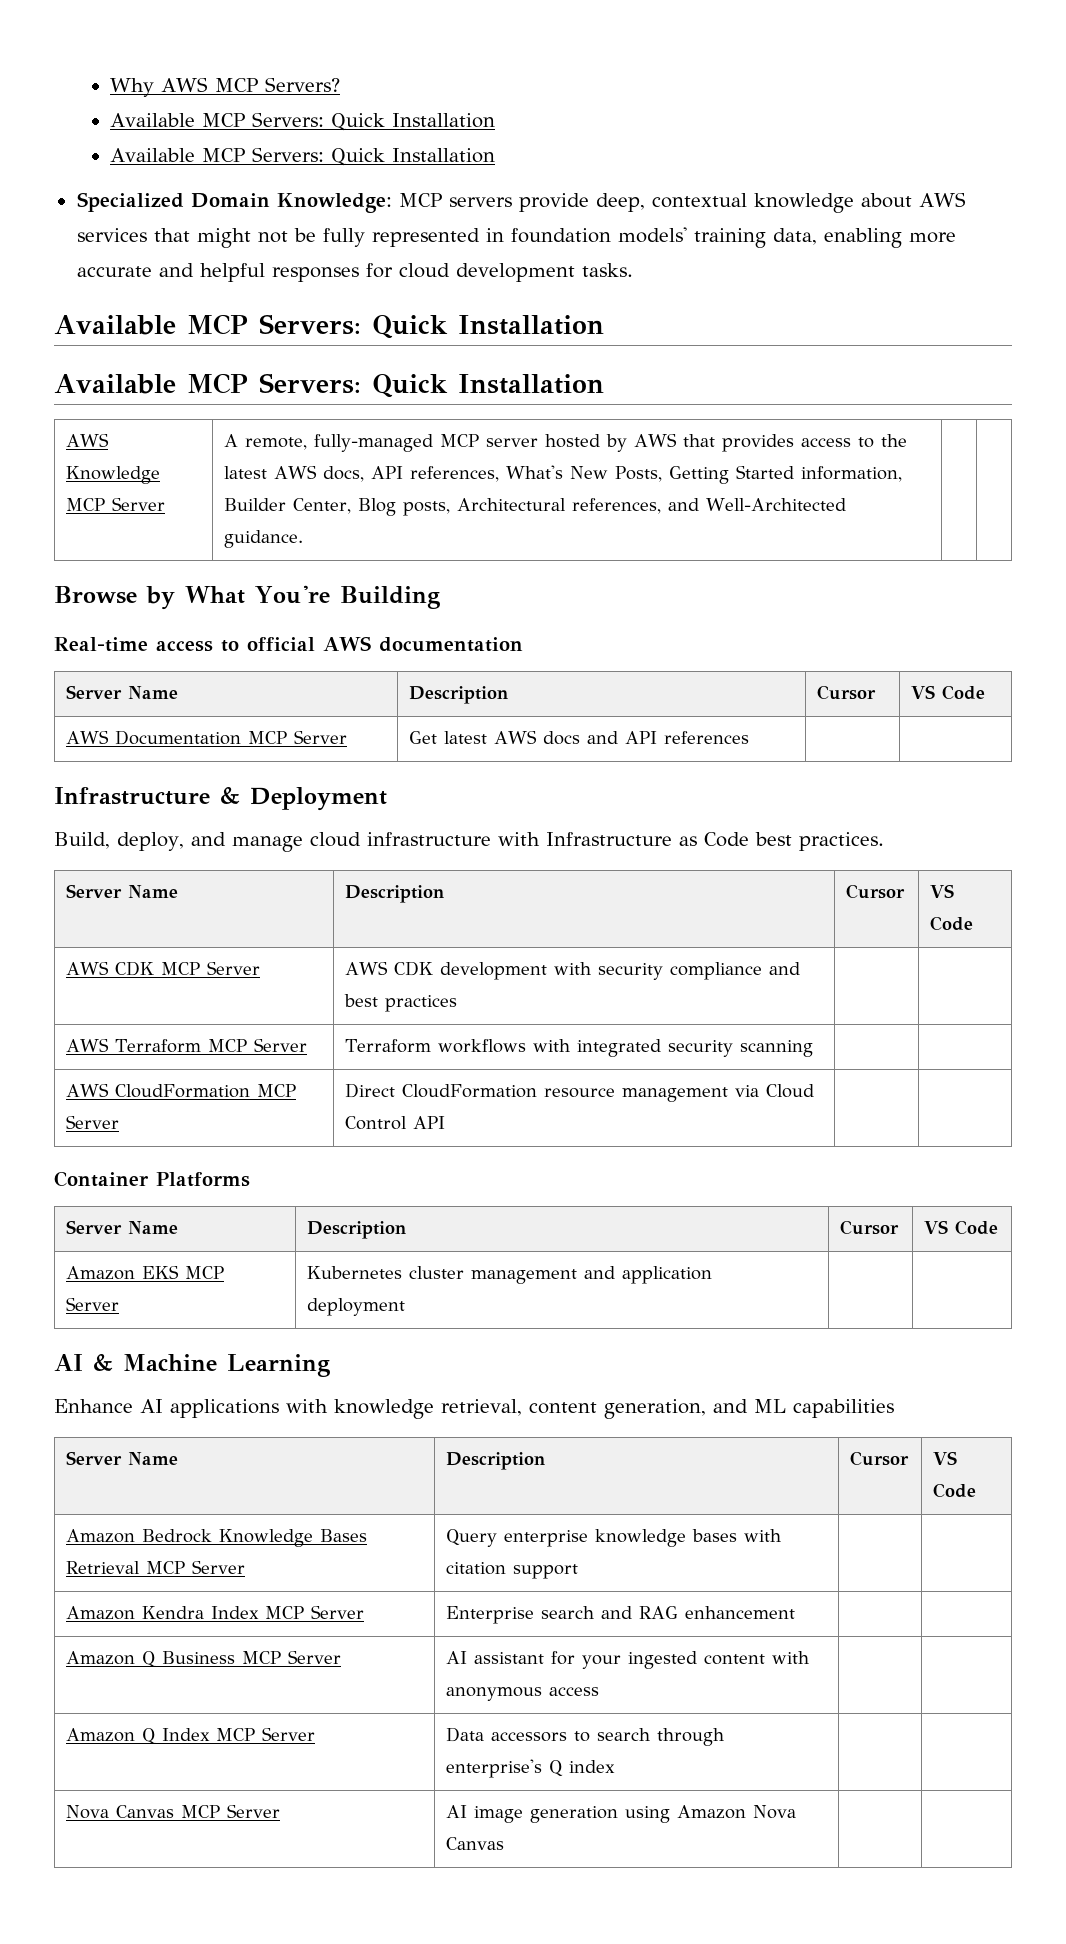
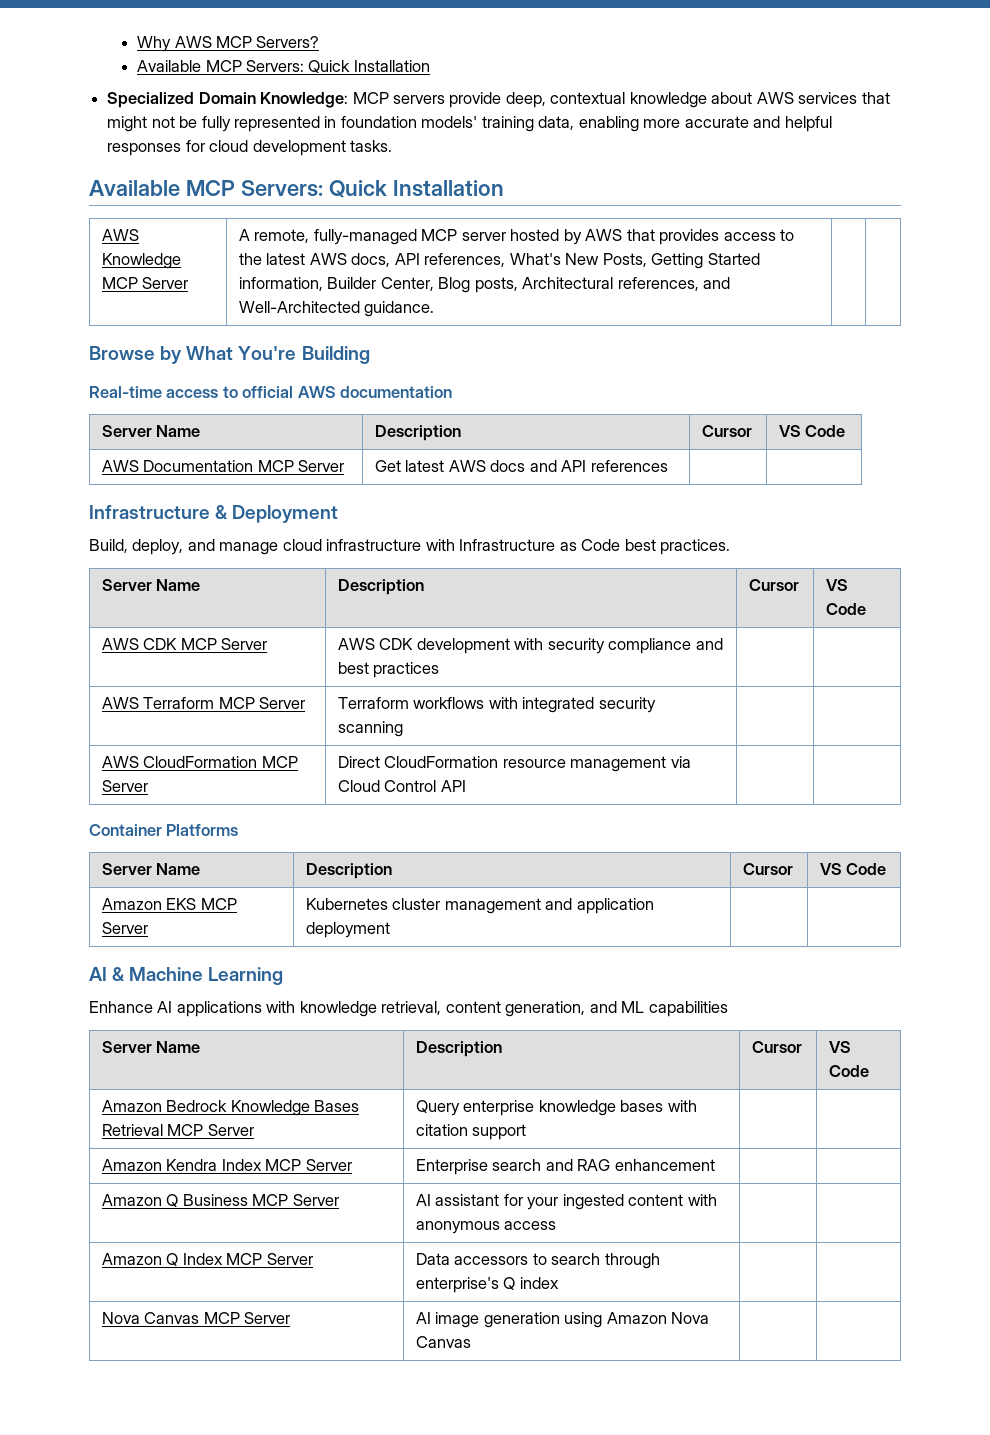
[110,147,496,166] // Available MCP Servers: Quick Installation -> (430, 66) none
[54,373,604,398] // Available MCP Servers: Quick Installation -> (504, 188) none

